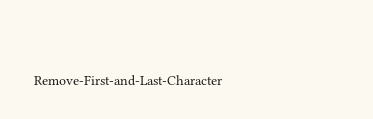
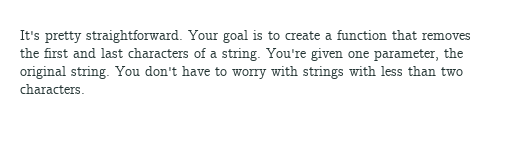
[34,75,222,86] Remove-First-and-Last-Character -> [20,30,471,43] [20,48,463,61] [20,66,463,79] [20,84,85,94] It's pretty straightforward. Your goal is to create a function that removes the first and last characters of a string. You're given one parameter, the original string. You don't have to worry with strings with less than two characters.

